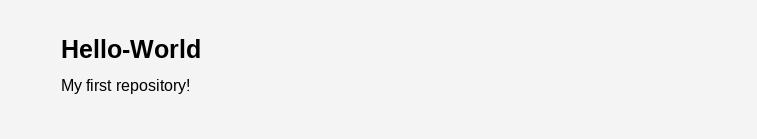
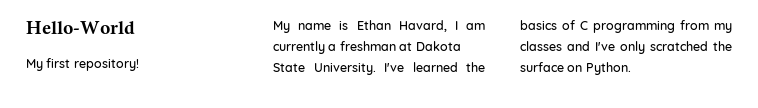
(190, 86) none -> [273,20,485,33] [273,41,461,54] [273,62,485,75] [520,20,732,33] [520,41,732,54] [520,62,631,75] // My name is Ethan Havard, I am currently a freshman at Dakota State University. I've learned the basics of C programming from my classes and I've only scratched the surface on Python.

